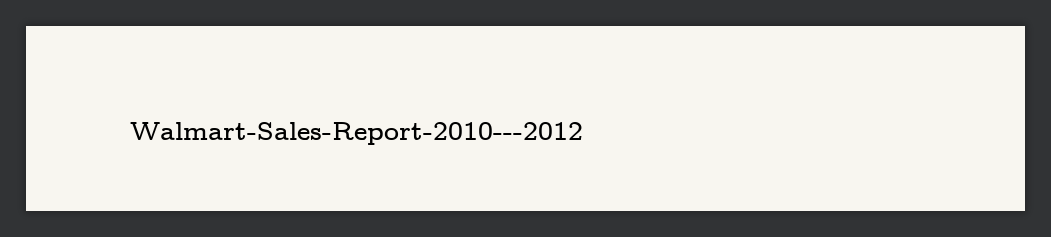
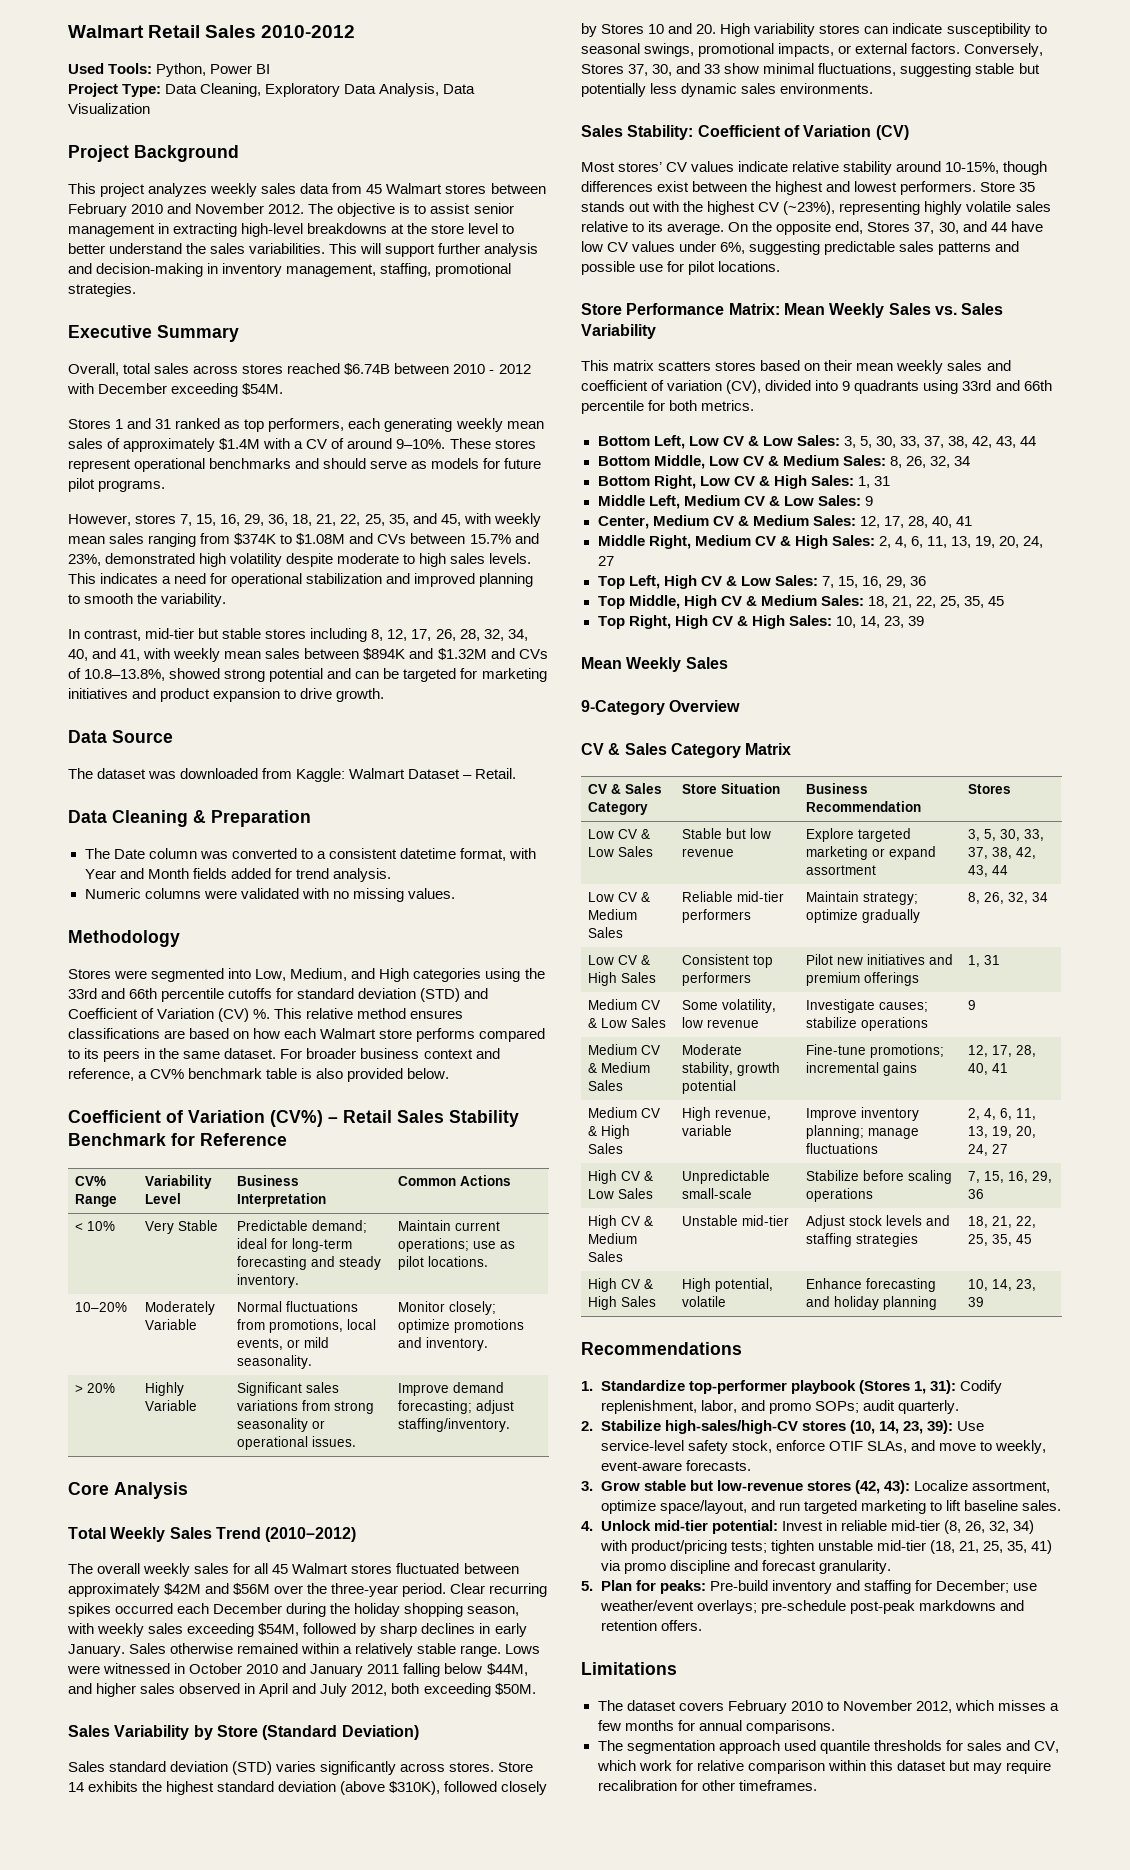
[130,122,583,145] Walmart-Sales-Report-2010---2012 -> [68,25,356,38] [68,63,271,77] [68,83,476,97] [68,103,150,114] [68,145,239,162] [68,183,546,197] [68,203,514,217] [68,223,515,237] [68,243,539,257] [68,263,512,277] [68,283,136,297] [68,325,239,342] [68,363,531,376] [67,383,284,397] [68,418,544,432] [68,438,536,452] [68,458,542,472] [68,478,166,492] [68,513,541,527] [68,533,539,547] [68,553,532,567] [68,573,534,587] [68,593,227,607] [68,628,528,642] [68,648,548,662] [68,668,547,682] [68,688,385,702] [68,730,173,743] [68,768,517,782] [68,810,311,827] [84,848,537,861] [84,868,391,882] [84,888,455,902] [68,930,180,947] [68,968,545,982] [68,988,489,1002] [68,1008,464,1022] [68,1028,546,1042] [68,1048,500,1062] [68,1068,450,1082] [68,1110,519,1127] [68,1133,287,1146] [75,1176,107,1186] [75,1194,118,1207] [145,1175,213,1189] [145,1193,182,1204] [237,1175,300,1186] [237,1193,327,1207] [398,1175,512,1186] [75,1221,116,1231] [145,1220,219,1234] [237,1220,368,1233] [237,1238,353,1252] [237,1256,382,1270] [237,1274,300,1288] [398,1220,501,1231] [398,1238,516,1252] [398,1256,489,1270] [75,1302,128,1312] [145,1301,216,1315] [145,1319,198,1330] [237,1301,359,1312] [237,1319,377,1333] [237,1337,330,1350] [237,1355,313,1369] [398,1301,497,1315] [398,1319,525,1333] [398,1337,489,1351] [75,1383,116,1393] [145,1382,185,1396] [145,1400,198,1411] [237,1382,340,1396] [237,1400,375,1414] [237,1418,326,1432] [237,1436,357,1450] [398,1382,505,1396] [398,1400,515,1414] [398,1418,511,1432] [68,1482,188,1499] [68,1527,357,1542] [68,1563,519,1577] [68,1583,548,1597] [68,1603,520,1617] [67,1623,527,1637] [68,1643,541,1657] [67,1663,528,1677] [68,1683,536,1697] [68,1725,419,1740] [68,1761,534,1775] [68,1781,548,1795] [581,23,1047,37] [581,43,1044,57] [581,63,1040,77] [581,83,874,97] [581,125,909,140] [581,161,1048,175] [581,181,1036,195] [581,201,1051,215] [581,221,1043,235] [581,241,1020,255] [581,261,781,275] [581,303,1004,318] [581,324,656,339] [581,360,1011,374] [581,380,1052,394] [581,400,755,414] [597,435,1037,449] [597,455,970,469] [597,475,890,489] [597,495,873,509] [597,515,972,529] [597,535,1044,549] [597,556,614,566] [597,575,927,589] [597,595,1005,609] [597,615,924,629] [581,657,728,672] [581,700,741,715] [581,743,792,758] [588,783,663,794] [588,802,649,815] [682,783,781,794] [806,783,869,794] [806,801,922,812] [968,784,1012,794] [588,829,651,839] [588,846,654,857] [682,828,772,839] [682,848,735,857] [806,828,912,842] [806,846,937,860] [806,865,877,875] [968,829,1045,841] [968,847,1037,859] [968,865,1009,877] [588,892,651,902] [588,909,638,920] [588,927,624,938] [682,891,785,902] [682,909,752,923] [806,891,919,905] [806,909,921,923] [968,892,1049,904] [588,955,651,965] [588,972,657,986] [682,954,774,968] [682,972,752,986] [806,954,954,965] [806,972,920,986] [968,955,1001,967] [588,999,661,1010] [588,1017,667,1028] [682,999,777,1013] [682,1017,760,1028] [806,999,929,1013] [806,1017,929,1031] [968,1000,977,1010] [588,1044,661,1055] [588,1062,651,1073] [588,1080,624,1091] [682,1044,743,1055] [682,1062,781,1076] [682,1080,737,1094] [806,1044,945,1058] [806,1062,918,1076] [968,1045,1037,1057] [968,1063,1009,1075] [588,1107,661,1118] [588,1125,631,1139] [588,1143,624,1154] [682,1107,772,1121] [682,1125,733,1136] [806,1107,920,1121] [806,1125,920,1139] [806,1143,879,1154] [968,1108,1037,1120] [968,1126,1037,1138] [968,1144,1009,1156] [588,1170,654,1184] [588,1188,654,1199] [682,1170,771,1184] [682,1188,753,1199] [806,1170,953,1184] [806,1188,874,1202] [968,1171,1053,1183] [968,1189,985,1199] [588,1215,654,1229] [588,1233,638,1244] [588,1251,624,1262] [682,1215,790,1226] [806,1215,951,1229] [806,1233,919,1247] [968,1216,1037,1228] [968,1234,1033,1246] [588,1278,654,1292] [588,1296,657,1310] [682,1278,774,1292] [682,1296,727,1307] [806,1278,937,1292] [806,1296,938,1310] [968,1279,1037,1291] [968,1297,985,1307] [581,1342,742,1355] [581,1380,1002,1394] [600,1400,959,1414] [581,1420,984,1434] [600,1440,1046,1454] [600,1460,751,1471] [581,1480,1050,1494] [600,1500,1061,1514] [581,1520,1034,1534] [599,1540,1052,1554] [600,1560,891,1574] [581,1580,1037,1594] [599,1600,1024,1614] [600,1620,702,1631] [581,1662,677,1675] [597,1700,1059,1714] [597,1720,835,1734] [597,1740,1059,1754] [596,1760,1051,1774] [597,1780,817,1791] Walmart Retail Sales 2010-2012 // Used Tools: Python, Power BI // Project Type: Data Cleaning, Exploratory Data Analysis, Data Visualization // Project Background // This project analyzes weekly sales data from 45 Walmart stores between February 2010 and November 2012. The objective is to assist senior management in extracting high-level breakdowns at the store level to better understand the sales variabilities. This will support further analysis and decision-making in inventory management, staffing, promotional strategies. // Executive Summary // Overall, total sales across stores reached $6.74B between 2010 - 2012 with December exceeding $54M. // Stores 1 and 31 ranked as top performers, each generating weekly mean sales of approximately $1.4M with a CV of around 9–10%. These stores represent operational benchmarks and should serve as models for future pilot programs. // However, stores 7, 15, 16, 29, 36, 18, 21, 22, 25, 35, and 45, with weekly mean sales ranging from $374K to $1.08M and CVs between 15.7% and 23%, demonstrated high volatility despite moderate to high sales levels. This indicates a need for operational stabilization and improved planning to smooth the variability. // In contrast, mid-tier but stable stores including 8, 12, 17, 26, 28, 32, 34, 40, and 41, with weekly mean sales between $894K and $1.32M and CVs of 10.8–13.8%, showed strong potential and can be targeted for marketing initiatives and product expansion to drive growth. // Data Source // The dataset was downloaded from Kaggle: Walmart Dataset – Retail. // Data Cleaning & Preparation // The Date column was converted to a consistent datetime format, with Year and Month fields added for trend analysis. // Numeric columns were validated with no missing values. // Methodology // Stores were segmented into Low, Medium, and High categories using the 33rd and 66th percentile cutoffs for standard deviation (STD) and Coefficient of Variation (CV) %. This relative method ensures classifications are based on how each Walmart store performs compared to its peers in the same dataset. For broader business context and reference, a CV% benchmark table is also provided below. // Coefficient of Variation (CV%) – Retail Sales Stability Benchmark for Reference // CV% Range | Variability Level | Business Interpretation | Common Actions // < 10% | Very Stable | Predictable demand; ideal for long-term forecasting and steady inventory. | Maintain current operations; use as pilot locations. // 10–20% | Moderately Variable | Normal fluctuations from promotions, local events, or mild seasonality. | Monitor closely; optimize promotions and inventory. // > 20% | Highly Variable | Significant sales variations from strong seasonality or operational issues. | Improve demand forecasting; adjust staffing/inventory. // Core Analysis // Total Weekly Sales Trend (2010–2012) // The overall weekly sales for all 45 Walmart stores fluctuated between approximately $42M and $56M over the three-year period. Clear recurring spikes occurred each December during the holiday shopping season, with weekly sales exceeding $54M, followed by sharp declines in early January. Sales otherwise remained within a relatively stable range. Lows were witnessed in October 2010 and January 2011 falling below $44M, and higher sales observed in April and July 2012, both exceeding $50M. // Sales Variability by Store (Standard Deviation) // Sales standard deviation (STD) varies significantly across stores. Store 14 exhibits the highest standard deviation (above $310K), followed closely by Stores 10 and 20. High variability stores can indicate susceptibility to seasonal swings, promotional impacts, or external factors. Conversely, Stores 37, 30, and 33 show minimal fluctuations, suggesting stable but potentially less dynamic sales environments. // Sales Stability: Coefficient of Variation (CV) // Most stores’ CV values indicate relative stability around 10-15%, though differences exist between the highest and lowest performers. Store 35 stands out with the highest CV (~23%), representing highly volatile sales relative to its average. On the opposite end, Stores 37, 30, and 44 have low CV values under 6%, suggesting predictable sales patterns and possible use for pilot locations. // Store Performance Matrix: Mean Weekly Sales vs. Sales Variability // This matrix scatters stores based on their mean weekly sales and coefficient of variation (CV), divided into 9 quadrants using 33rd and 66th percentile for both metrics. // Bottom Left, Low CV & Low Sales: 3, 5, 30, 33, 37, 38, 42, 43, 44 // Bottom Middle, Low CV & Medium Sales: 8, 26, 32, 34 // Bottom Right, Low CV & High Sales: 1, 31 // Middle Left, Medium CV & Low Sales: 9 // Center, Medium CV & Medium Sales: 12, 17, 28, 40, 41 // Middle Right, Medium CV & High Sales: 2, 4, 6, 11, 13, 19, 20, 24, 27 // Top Left, High CV & Low Sales: 7, 15, 16, 29, 36 // Top Middle, High CV & Medium Sales: 18, 21, 22, 25, 35, 45 // Top Right, High CV & High Sales: 10, 14, 23, 39 // Mean Weekly Sales // 9-Category Overview // CV & Sales Category Matrix // CV & Sales Category | Store Situation | Business Recommendation | Stores // Low CV & Low Sales | Stable but low revenue | Explore targeted marketing or expand assortment | 3, 5, 30, 33, 37, 38, 42, 43, 44 // Low CV & Medium Sales | Reliable mid-tier performers | Maintain strategy; optimize gradually | 8, 26, 32, 34 // Low CV & High Sales | Consistent top performers | Pilot new initiatives and premium offerings | 1, 31 // Medium CV & Low Sales | Some volatility, low revenue | Investigate causes; stabilize operations | 9 // Medium CV & Medium Sales | Moderate stability, growth potential | Fine-tune promotions; incremental gains | 12, 17, 28, 40, 41 // Medium CV & High Sales | High revenue, variable | Improve inventory planning; manage fluctuations | 2, 4, 6, 11, 13, 19, 20, 24, 27 // High CV & Low Sales | Unpredictable small-scale | Stabilize before scaling operations | 7, 15, 16, 29, 36 // High CV & Medium Sales | Unstable mid-tier | Adjust stock levels and staffing strategies | 18, 21, 22, 25, 35, 45 // High CV & High Sales | High potential, volatile | Enhance forecasting and holiday planning | 10, 14, 23, 39 // Recommendations // 1. Standardize top-performer playbook (Stores 1, 31): Codify replenishment, labor, and promo SOPs; audit quarterly. // 2. Stabilize high-sales/high-CV stores (10, 14, 23, 39): Use service-level safety stock, enforce OTIF SLAs, and move to weekly, event-aware forecasts. // 3. Grow stable but low-revenue stores (42, 43): Localize assortment, optimize space/layout, and run targeted marketing to lift baseline sales. // 4. Unlock mid-tier potential: Invest in reliable mid-tier (8, 26, 32, 34) with product/pricing tests; tighten unstable mid-tier (18, 21, 25, 35, 41) via promo discipline and forecast granularity. // 5. Plan for peaks: Pre-build inventory and staffing for December; use weather/event overlays; pre-schedule post-peak markdowns and retention offers. // Limitations // The dataset covers February 2010 to November 2012, which misses a few months for annual comparisons. // The segmentation approach used quantile thresholds for sales and CV, which work for relative comparison within this dataset but may require recalibration for other timeframes.

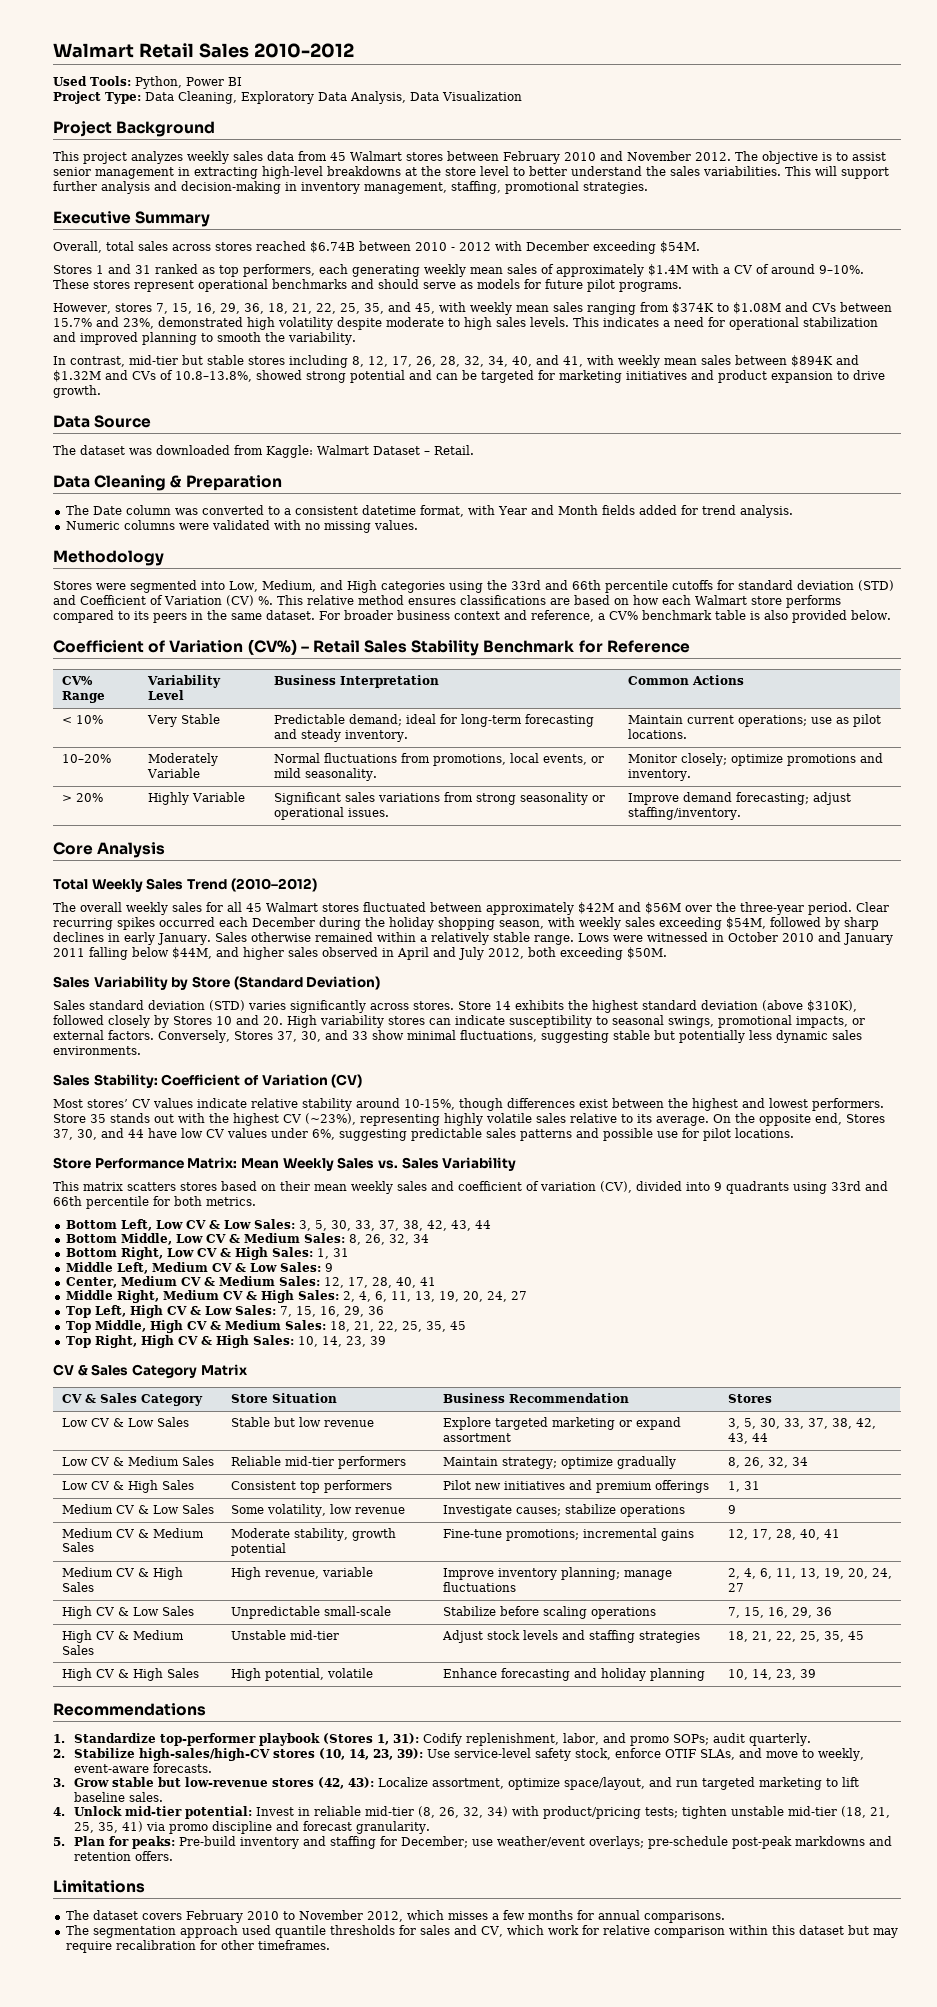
[581,657,728,672] [581,700,741,715] // Mean Weekly Sales // 9-Category Overview -> (386, 1340) none

